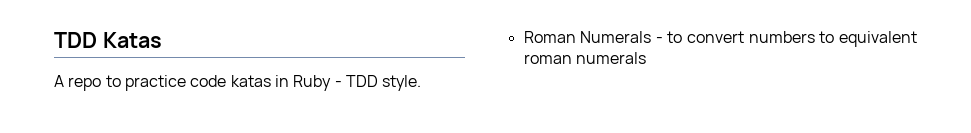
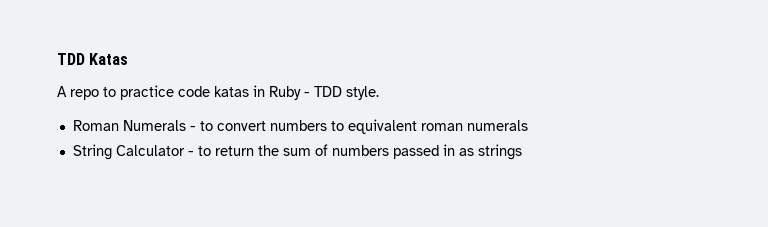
(646, 58) none -> [72,144,522,160] // String Calculator - to return the sum of numbers passed in as strings

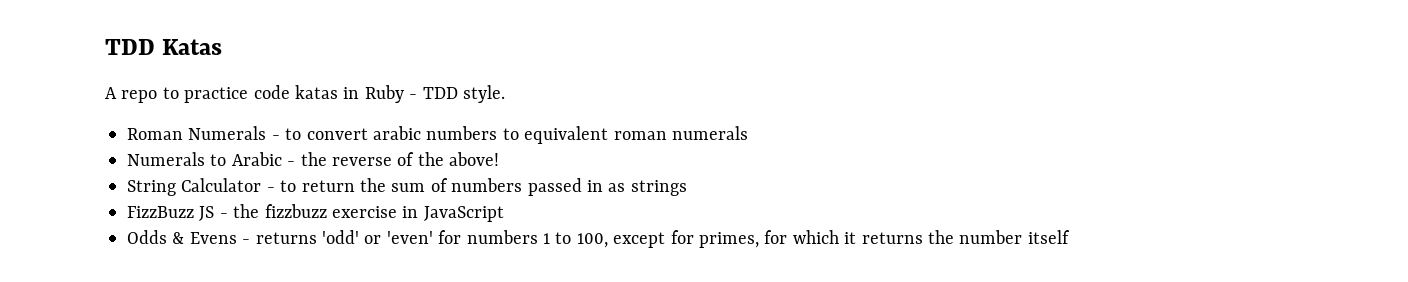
(266, 126) none -> [373,126,421,140] arabic
(528, 125) none -> [127,152,500,166] // Numerals to Arabic - the reverse of the above!
(522, 152) none -> [127,204,504,222] [127,230,1070,248] // FizzBuzz JS - the fizzbuzz exercise in JavaScript // Odds & Evens - returns 'odd' or 'even' for numbers 1 to 100, except for primes, for which it returns the number itself

